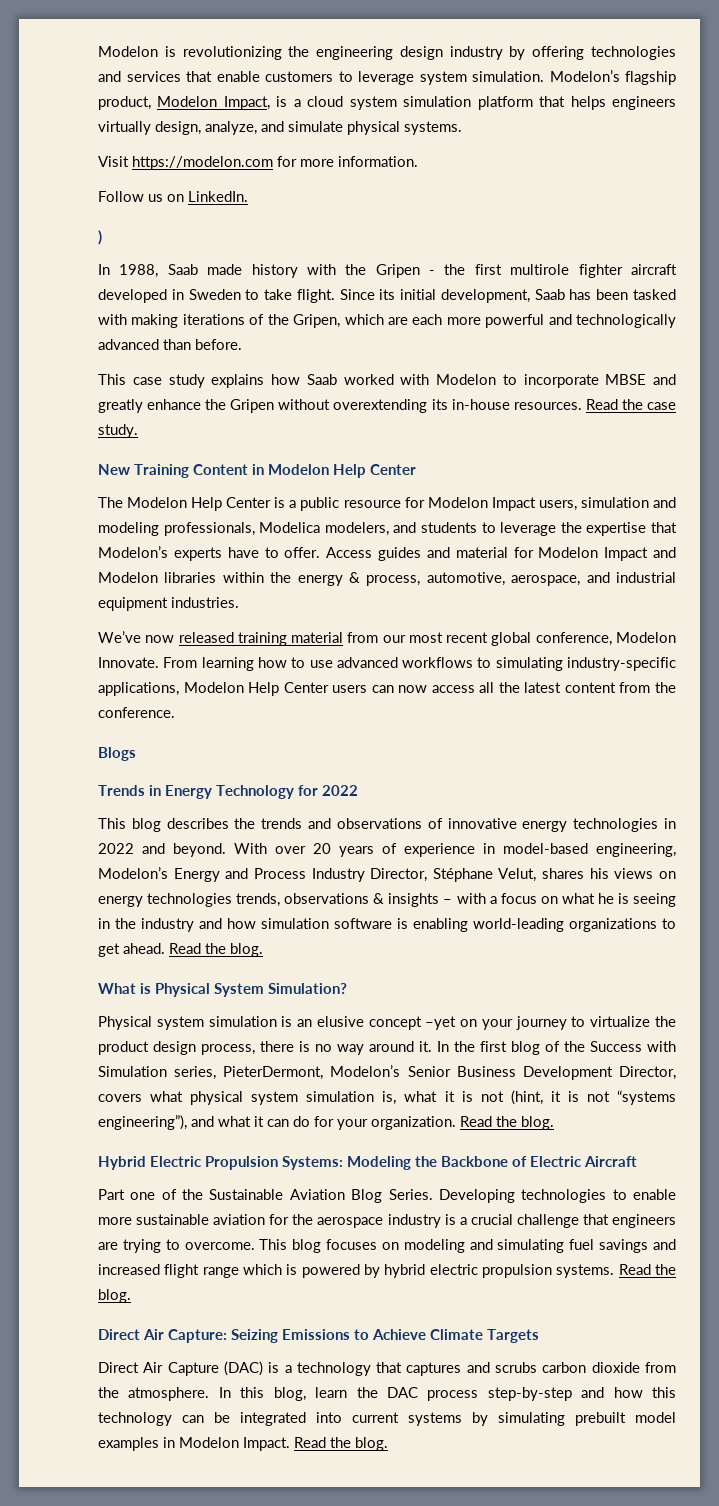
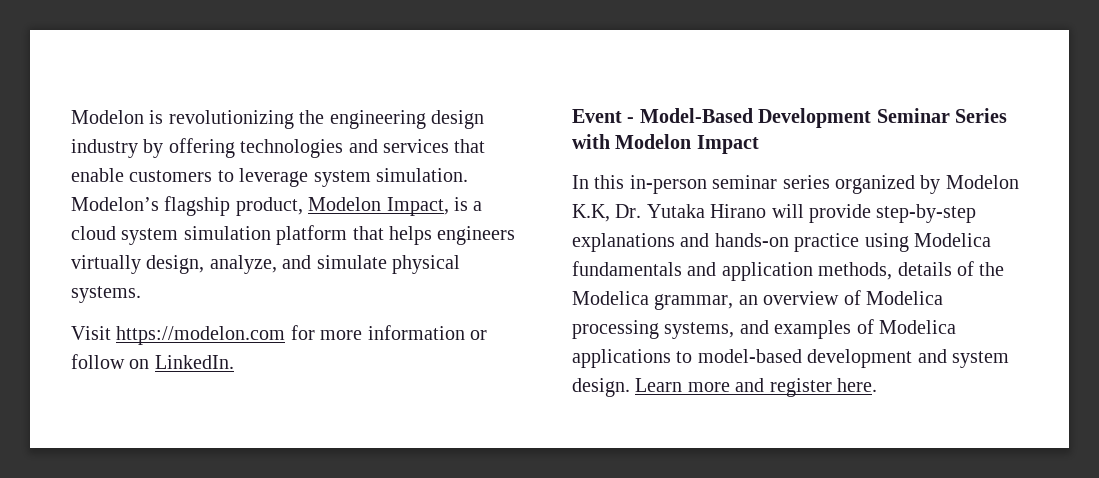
[338,156,418,167] [98,191,163,202] information. // Follow us -> [367,325,487,340] [71,354,125,369] information or follow
[98,230,102,245] [98,264,677,278] [98,289,676,303] [98,314,676,328] [98,339,242,350] [98,374,676,388] [98,399,676,413] [98,424,138,438] [98,464,416,478] [98,497,676,511] [98,522,678,536] [98,546,676,561] [98,572,676,586] [98,597,239,611] [98,631,676,646] [98,657,677,671] [98,682,677,696] [98,707,175,718] [98,747,136,761] [98,785,358,799] [98,818,676,832] [98,843,676,857] [98,867,676,882] [98,893,676,907] [98,918,676,932] [98,943,263,957] [98,983,347,997] [98,1016,676,1030] [98,1041,676,1055] [98,1065,676,1080] [98,1090,676,1105] [98,1115,554,1130] [98,1156,637,1170] [98,1189,676,1203] [98,1214,676,1228] [98,1239,677,1253] [98,1264,676,1278] [98,1289,131,1303] [98,1329,539,1343] [98,1361,677,1376] [98,1387,676,1401] [98,1412,676,1426] [98,1437,388,1451] ) // In 1988, Saab made history with the Gripen - the first multirole fighter aircraft developed in Sweden to take flight. Since its initial development, Saab has been tasked with making iterations of the Gripen, which are each more powerful and technologically advanced than before. // This case study explains how Saab worked with Modelon to incorporate MBSE and greatly enhance the Gripen without overextending its in-house resources. Read the case study. // New Training Content in Modelon Help Center // The Modelon Help Center is a public resource for Modelon Impact users, simulation and modeling professionals, Modelica modelers, and students to leverage the expertise that Modelon’s experts have to offer. Access guides and material for Modelon Impact and Modelon libraries within the energy & process, automotive, aerospace, and industrial equipment industries. // We’ve now released training material from our most recent global conference, Modelon Innovate. From learning how to use advanced workflows to simulating industry-specific applications, Modelon Help Center users can now access all the latest content from the conference. // Blogs // Trends in Energy Technology for 2022 // This blog describes the trends and observations of innovative energy technologies in 2022 and beyond. With over 20 years of experience in model-based engineering, Modelon’s Energy and Process Industry Director, Stéphane Velut, shares his views on energy technologies trends, observations & insights – with a focus on what he is seeing in the industry and how simulation software is enabling world-leading organizations to get ahead. Read the blog. // What is Physical System Simulation? // Physical system simulation is an elusive concept –yet on your journey to virtualize the product design process, there is no way around it. In the first blog of the Success with Simulation series, PieterDermont, Modelon’s Senior Business Development Director, covers what physical system simulation is, what it is not (hint, it is not “systems engineering”), and what it can do for your organization. Read the blog. // Hybrid Electric Propulsion Systems: Modeling the Backbone of Electric Aircraft // Part one of the Sustainable Aviation Blog Series. Developing technologies to enable more sustainable aviation for the aerospace industry is a crucial challenge that engineers are trying to overcome. This blog focuses on modeling and simulating fuel savings and increased flight range which is powered by hybrid electric propulsion systems. Read the blog. // Direct Air Capture: Seizing Emissions to Achieve Climate Targets // Direct Air Capture (DAC) is a technology that captures and scrubs carbon dioxide from the atmosphere. In this blog, learn the DAC process step-by-step and how this technology can be integrated into current systems by simulating prebuilt model examples in Modelon Impact. Read the blog. -> [572,108,1007,128] [572,134,759,154] [572,175,1019,194] [572,204,977,223] [572,233,991,252] [572,261,1005,281] [572,290,943,310] [572,319,956,339] [572,349,1009,368] [572,378,877,397] Event - Model-Based Development Seminar Series with Modelon Impact // In this in-person seminar series organized by Modelon K.K, Dr. Yutaka Hirano will provide step-by-step explanations and hands-on practice using Modelica fundamentals and application methods, details of the Modelica grammar, an overview of Modelica processing systems, and examples of Modelica applications to model-based development and system design. Learn more and register here.

